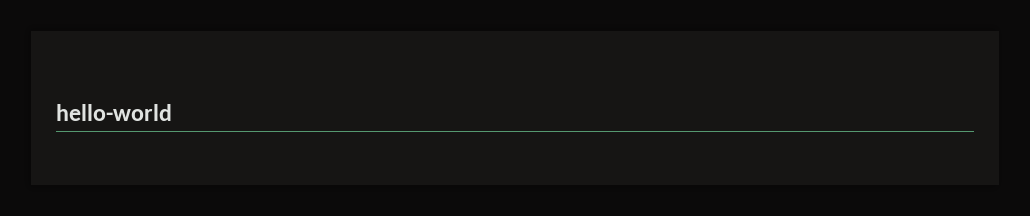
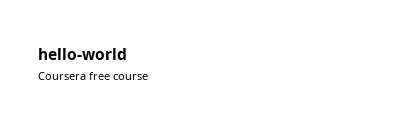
(172, 112) none -> [38,72,148,80] // Coursera free course

